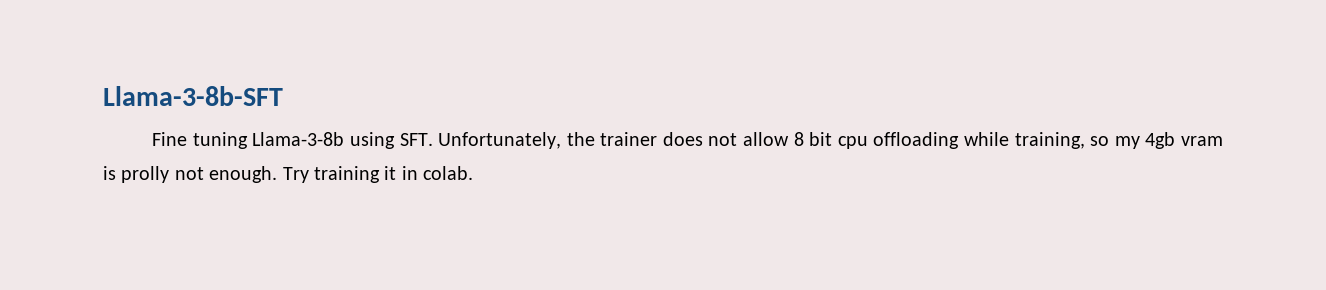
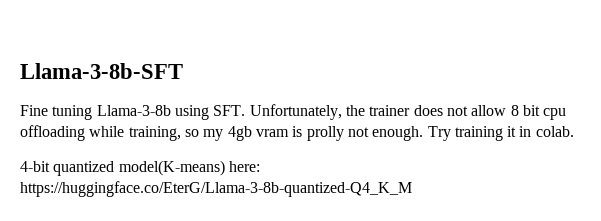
(474, 173) none -> [20,160,260,176] [20,181,412,197] // 4-bit quantized model(K-means) here: https://huggingface.co/EterG/Llama-3-8b-quantized-Q4_K_M

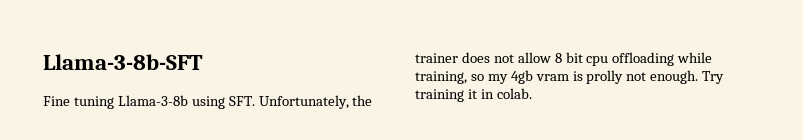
[20,160,260,176] [20,181,412,197] // 4-bit quantized model(K-means) here: https://huggingface.co/EterG/Llama-3-8b-quantized-Q4_K_M -> (532, 93) none

